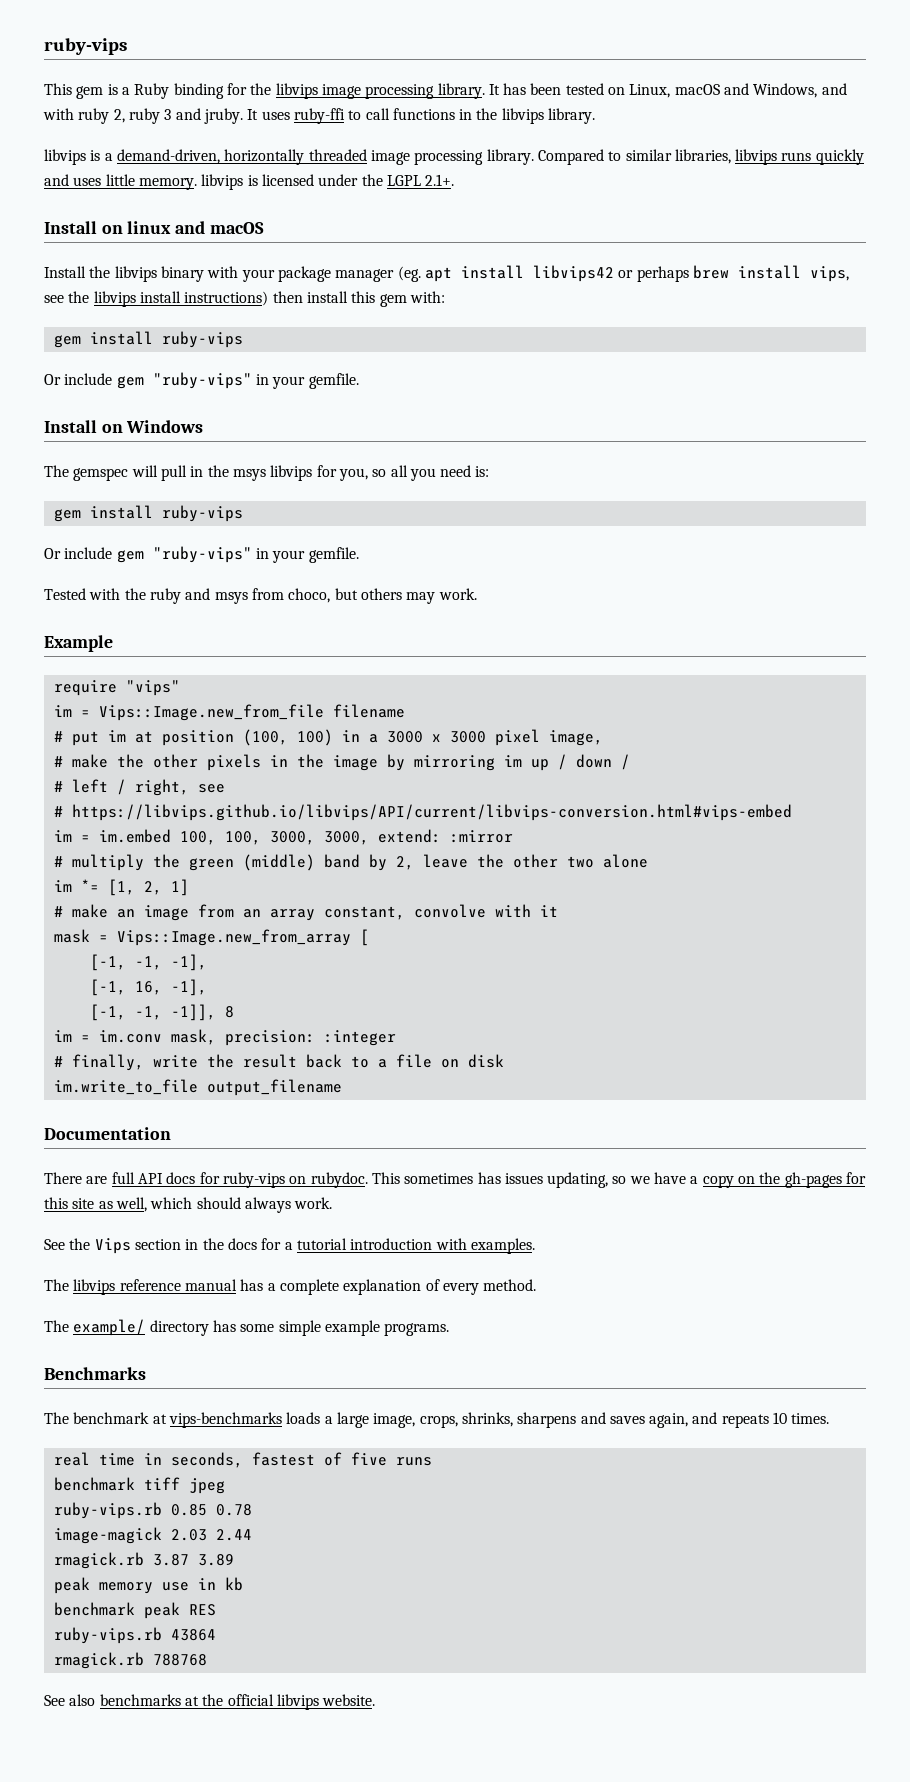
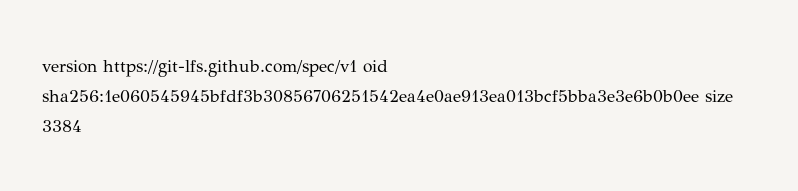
[44,38,127,55] [44,83,847,99] [43,108,596,124] [44,149,864,165] [44,174,455,190] [44,221,264,234] [44,265,849,282] [44,291,445,307] [53,331,243,348] [44,372,359,389] [44,420,204,433] [44,465,490,481] [53,505,243,522] [44,546,359,563] [44,588,477,604] [44,635,113,652] [53,680,180,696] [53,704,405,721] [53,729,603,746] [53,754,630,771] [53,779,225,796] [53,804,792,821] [53,829,513,845] [53,854,648,871] [53,879,189,896] [53,904,558,921] [53,929,369,946] [89,954,207,971] [89,979,207,996] [89,1004,234,1021] [53,1029,396,1046] [53,1054,504,1071] [53,1079,342,1096] [44,1127,171,1140] [44,1172,867,1188] [44,1197,333,1213] [44,1238,535,1254] [44,1279,537,1295] [44,1319,450,1336] [44,1367,146,1380] [44,1412,830,1428] [53,1452,432,1468] [53,1477,225,1494] [53,1502,252,1519] [53,1527,252,1544] [53,1552,234,1569] [53,1577,243,1594] [53,1602,216,1619] [53,1627,216,1644] [53,1652,207,1669] [44,1694,376,1710] ruby-vips // This gem is a Ruby binding for the libvips image processing library. It has been tested on Linux, macOS and Windows, and with ruby 2, ruby 3 and jruby. It uses ruby-ffi to call functions in the libvips library. // libvips is a demand-driven, horizontally threaded image processing library. Compared to similar libraries, libvips runs quickly and uses little memory. libvips is licensed under the LGPL 2.1+. // Install on linux and macOS // Install the libvips binary with your package manager (eg. apt install libvips42 or perhaps brew install vips, see the libvips install instructions) then install this gem with: // gem install ruby-vips // Or include gem "ruby-vips" in your gemfile. // Install on Windows // The gemspec will pull in the msys libvips for you, so all you need is: // gem install ruby-vips // Or include gem "ruby-vips" in your gemfile. // Tested with the ruby and msys from choco, but others may work. // Example // require "vips" // im = Vips::Image.new_from_file filename // # put im at position (100, 100) in a 3000 x 3000 pixel image, // # make the other pixels in the image by mirroring im up / down / // # left / right, see // # https://libvips.github.io/libvips/API/current/libvips-conversion.html#vips-embed // im = im.embed 100, 100, 3000, 3000, extend: :mirror // # multiply the green (middle) band by 2, leave the other two alone // im *= [1, 2, 1] // # make an image from an array constant, convolve with it // mask = Vips::Image.new_from_array [ // [-1, -1, -1], // [-1, 16, -1], // [-1, -1, -1]], 8 // im = im.conv mask, precision: :integer // # finally, write the result back to a file on disk // im.write_to_file output_filename // Documentation // There are full API docs for ruby-vips on rubydoc. This sometimes has issues updating, so we have a copy on the gh-pages for this site as well, which should always work. // See the Vips section in the docs for a tutorial introduction with examples. // The libvips reference manual has a complete explanation of every method. // The example/ directory has some simple example programs. // Benchmarks // The benchmark at vips-benchmarks loads a large image, crops, shrinks, sharpens and saves again, and repeats 10 times. // real time in seconds, fastest of five runs // benchmark tiff jpeg // ruby-vips.rb 0.85 0.78 // image-magick 2.03 2.44 // rmagick.rb 3.87 3.89 // peak memory use in kb // benchmark peak RES // ruby-vips.rb 43864 // rmagick.rb 788768 // See also benchmarks at the official libvips website. -> [42,60,388,77] [42,90,733,103] [42,120,82,132] version https://git-lfs.github.com/spec/v1 oid sha256:1e060545945bfdf3b30856706251542ea4e0ae913ea013bcf5bba3e3e6b0b0ee size 3384

